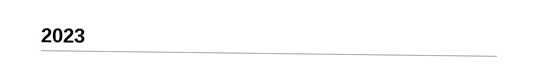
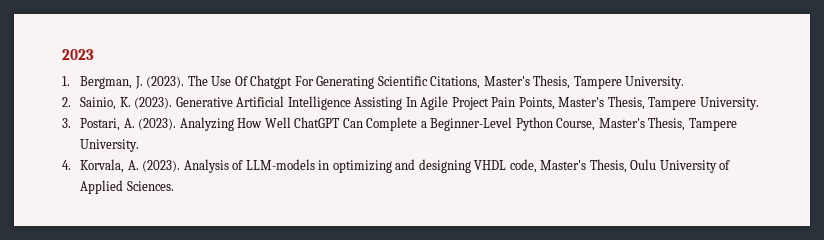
(86, 35) none -> [62,75,685,89] [62,96,759,110] [62,117,737,131] [80,139,140,152] [62,159,731,173] [80,180,174,194] // 1. Bergman, J. (2023). The Use Of Chatgpt For Generating Scientific Citations, Master's Thesis, Tampere University. // 2. Sainio, K. (2023). Generative Artificial Intelligence Assisting In Agile Project Pain Points, Master's Thesis, Tampere University. // 3. Postari, A. (2023). Analyzing How Well ChatGPT Can Complete a Beginner-Level Python Course, Master's Thesis, Tampere University. // 4. Korvala, A. (2023). Analysis of LLM-models in optimizing and designing VHDL code, Master's Thesis, Oulu University of Applied Sciences.

